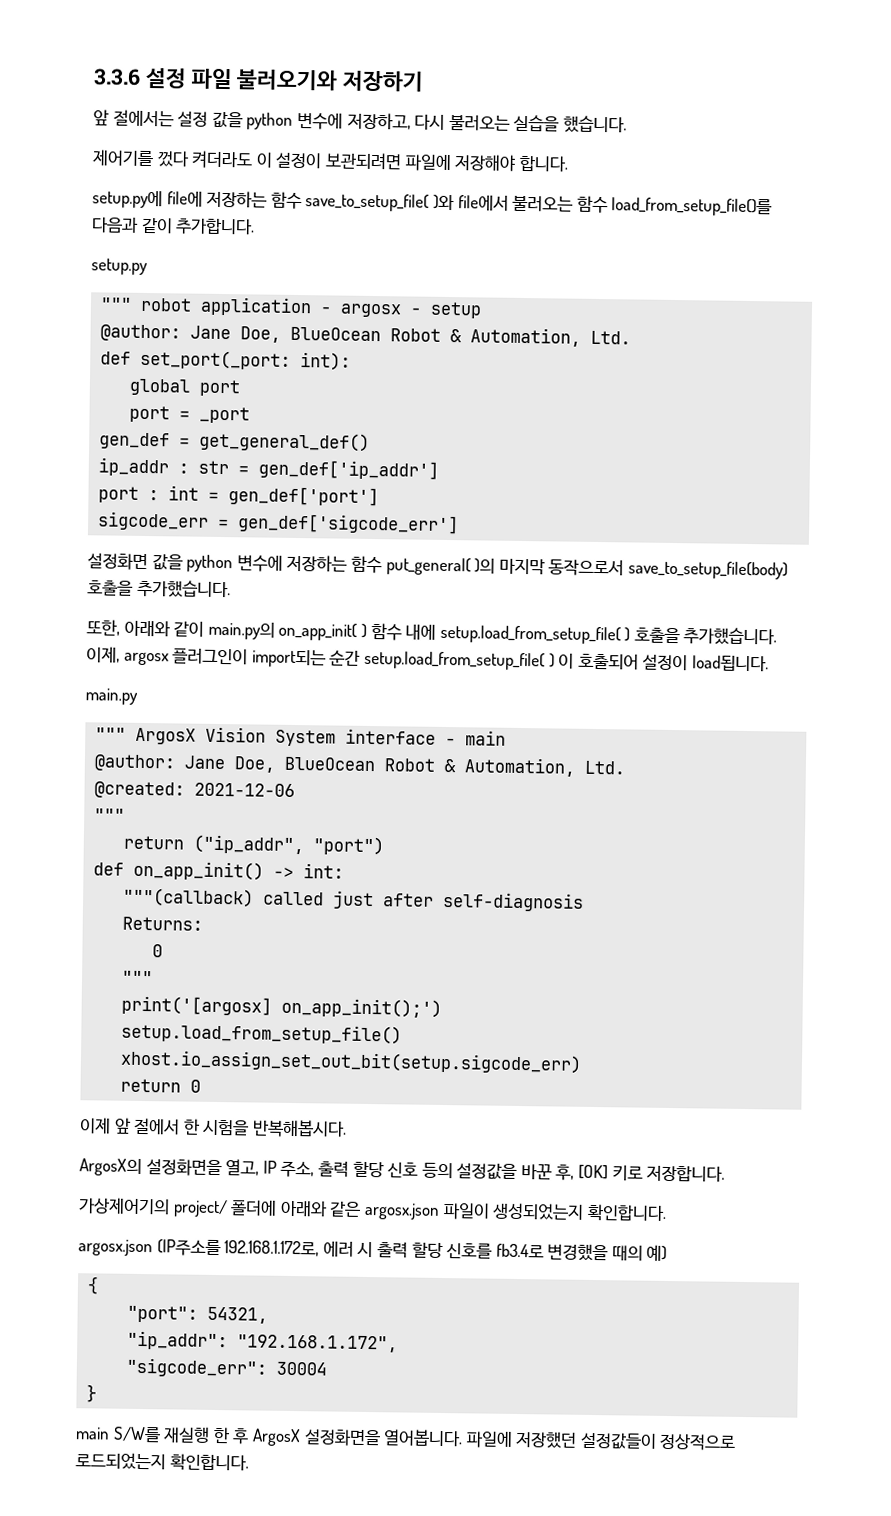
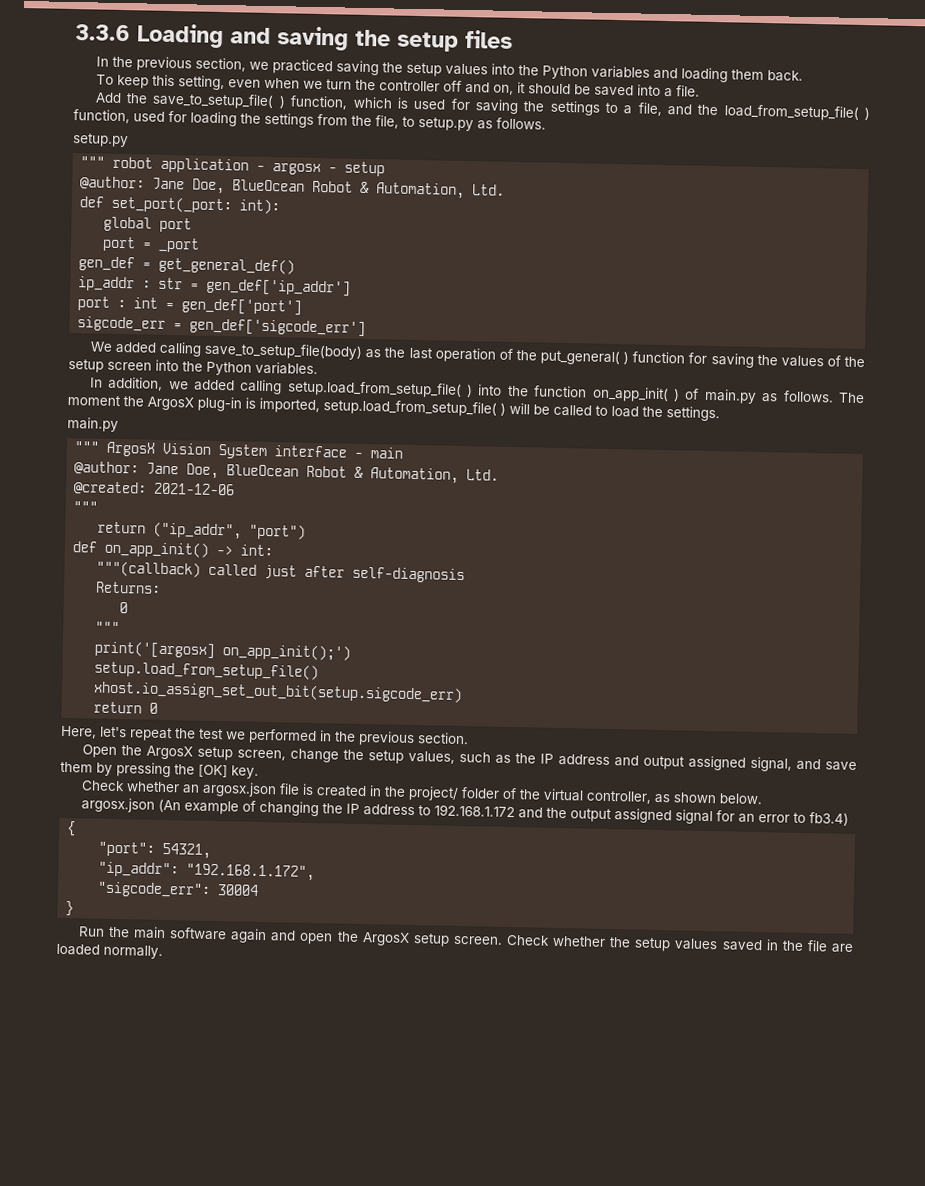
[144,67,425,92] [93,109,627,134] [92,149,569,172] [92,190,773,217] [91,216,256,236] 설정 파일 불러오기와 저장하기 // 앞 절에서는 설정 값을 python 변수에 저장하고, 다시 불러오는 실습을 했습니다. // 제어기를 껐다 켜더라도 이 설정이 보관되려면 파일에 저장해야 합니다. // setup.py에 file에 저장하는 함수 save_to_setup_file( )와 file에서 불러오는 함수 load_from_setup_file()를 다음과 같이 추가합니다. -> [137,23,513,52] [95,56,803,83] [95,74,700,98] [94,92,870,121] [73,109,546,132] Loading and saving the setup files // In the previous section, we practiced saving the setup values into the Python variables and loading them back. // To keep this setting, even when we turn the controller off and on, it should be saved into a file. // Add the save_to_setup_file( ) function, which is used for saving the settings to a file, and the load_from_setup_file( ) function, used for loading the settings from the file, to setup.py as follows.
[87,553,788,580] [87,579,231,599] [86,619,778,646] [86,646,769,672] 설정화면 값을 python 변수에 저장하는 함수 put_general( )의 마지막 동작으로서 save_to_setup_file(body) 호출을 추가했습니다. // 또한, 아래와 같이 main.py의 on_app_init( ) 함수 내에 setup.load_from_setup_file( ) 호출을 추가했습니다. 이제, argosx 플러그인이 import되는 순간 setup.load_from_setup_file( ) 이 호출되어 설정이 load됩니다. -> [89,341,865,368] [68,358,318,376] [89,376,866,404] [67,394,720,422] We added calling save_to_setup_file(body) as the last operation of the put_general( ) function for saving the values of the setup screen into the Python variables. // In addition, we added calling setup.load_from_setup_file( ) into the function on_app_init( ) of main.py as follows. The moment the ArgosX plug-in is imported, setup.load_from_setup_file( ) will be called to load the settings.
[79,1117,347,1138] [79,1158,726,1182] [78,1197,667,1222] [78,1239,668,1262] 이제 앞 절에서 한 시험을 반복해봅시다. // ArgosX의 설정화면을 열고, IP 주소, 출력 할당 신호 등의 설정값을 바꾼 후, [OK] 키로 저장합니다. // 가상제어기의 project/ 폴더에 아래와 같은 argosx.json 파일이 생성되었는지 확인합니다. // argosx.json (IP주소를 192.168.1.172로, 에러 시 출력 할당 신호를 fb3.4로 변경했을 때의 예) -> [60,725,469,747] [81,744,857,772] [60,761,259,779] [80,780,762,805] [80,797,849,826] Here, let's repeat the test we performed in the previous section. // Open the ArgosX setup screen, change the setup values, such as the IP address and output assigned signal, and save them by pressing the [OK] key. // Check whether an argosx.json file is created in the project/ folder of the virtual controller, as shown below. // argosx.json (An example of changing the IP address to 192.168.1.172 and the output assigned signal for an error to fb3.4)
[75,1426,737,1451] [75,1452,249,1472] main S/W를 재실행 한 후 ArgosX 설정화면을 열어봅니다. 파일에 저장했던 설정값들이 정상적으로 로드되었는지 확인합니다. -> [77,926,854,953] [56,943,163,960] Run the main software again and open the ArgosX setup screen. Check whether the setup values saved in the file are loaded normally.

